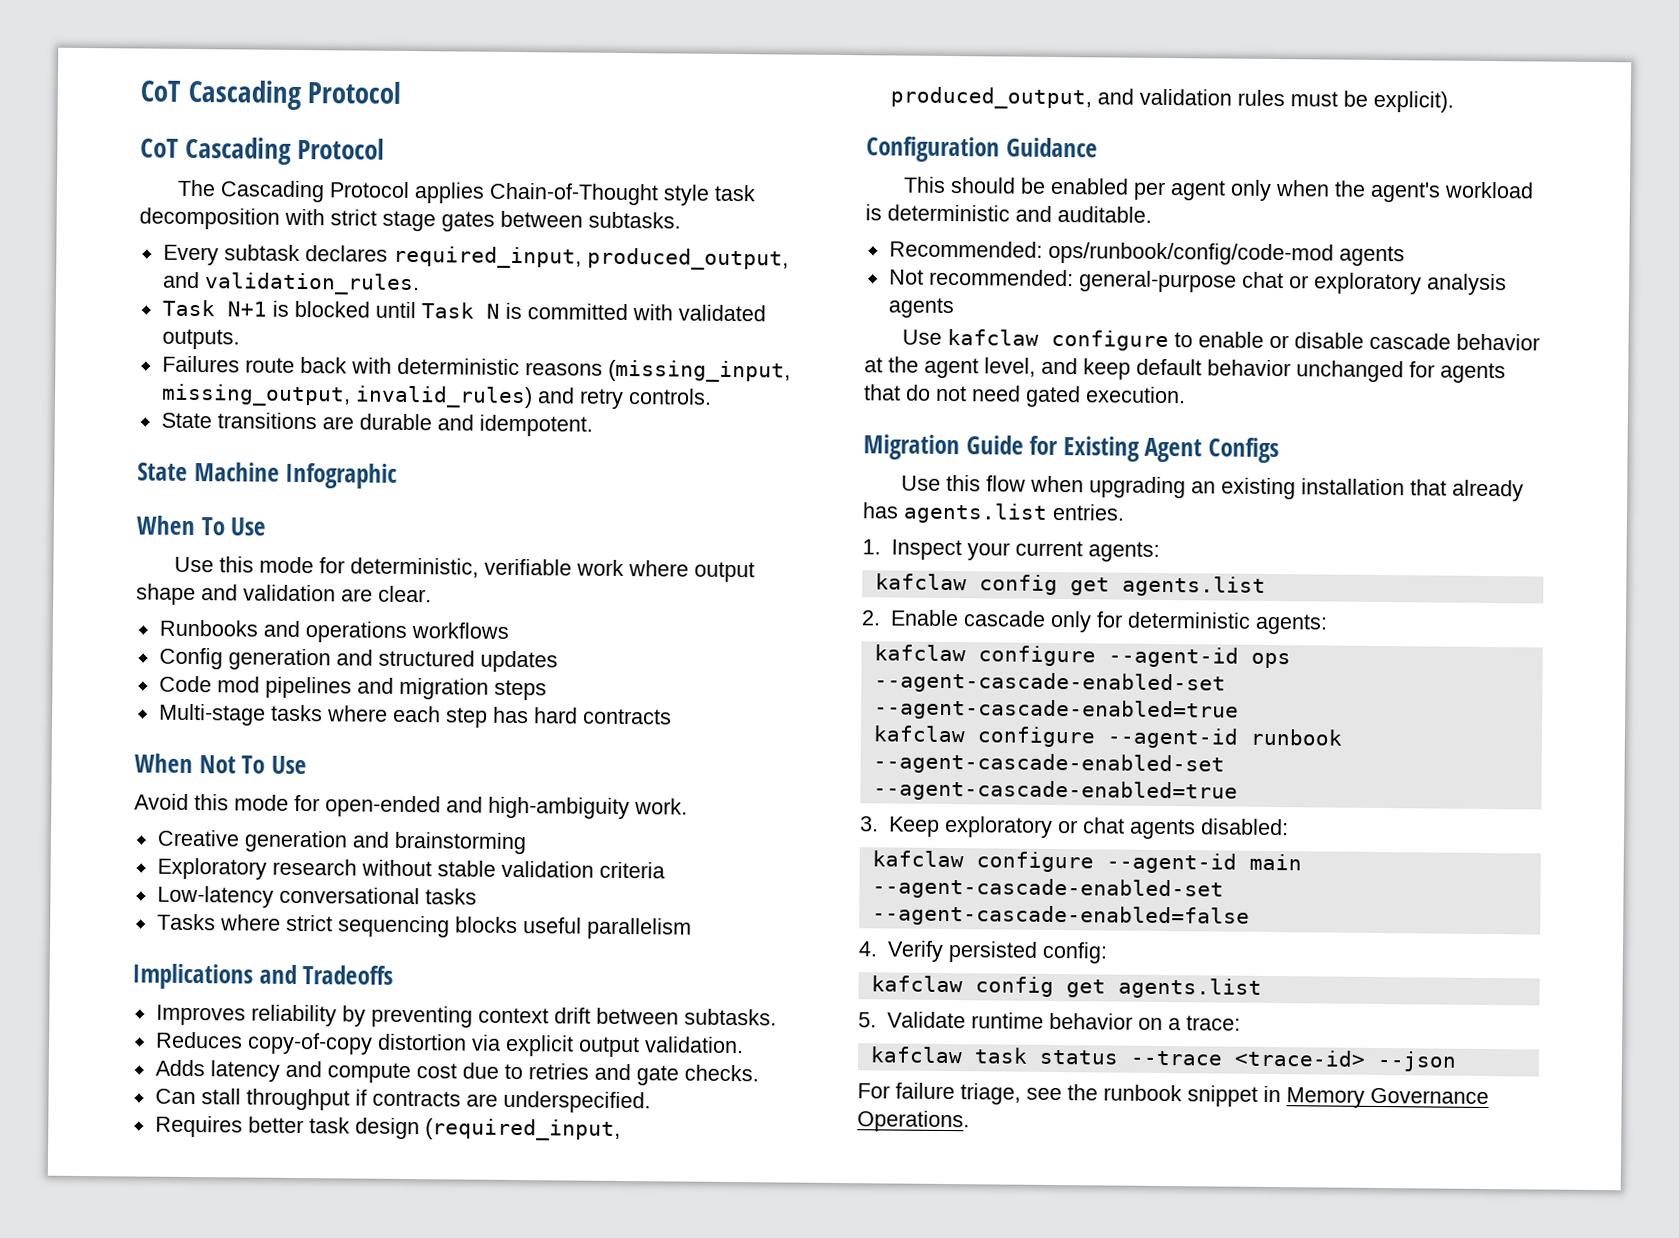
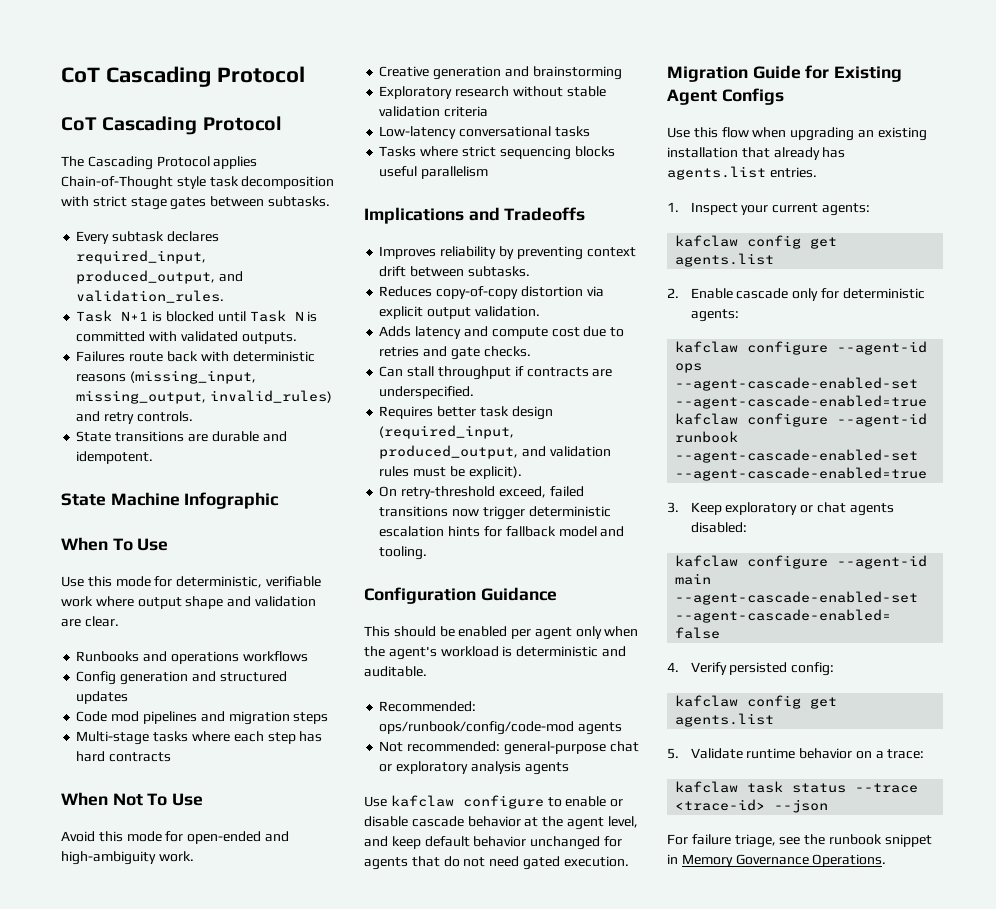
(1454, 101) none -> [379,486,584,499] [379,506,611,520] [379,526,625,537] [379,546,428,560] // On retry-threshold exceed, failed transitions now trigger deterministic escalation hints for fallback model and tooling.

